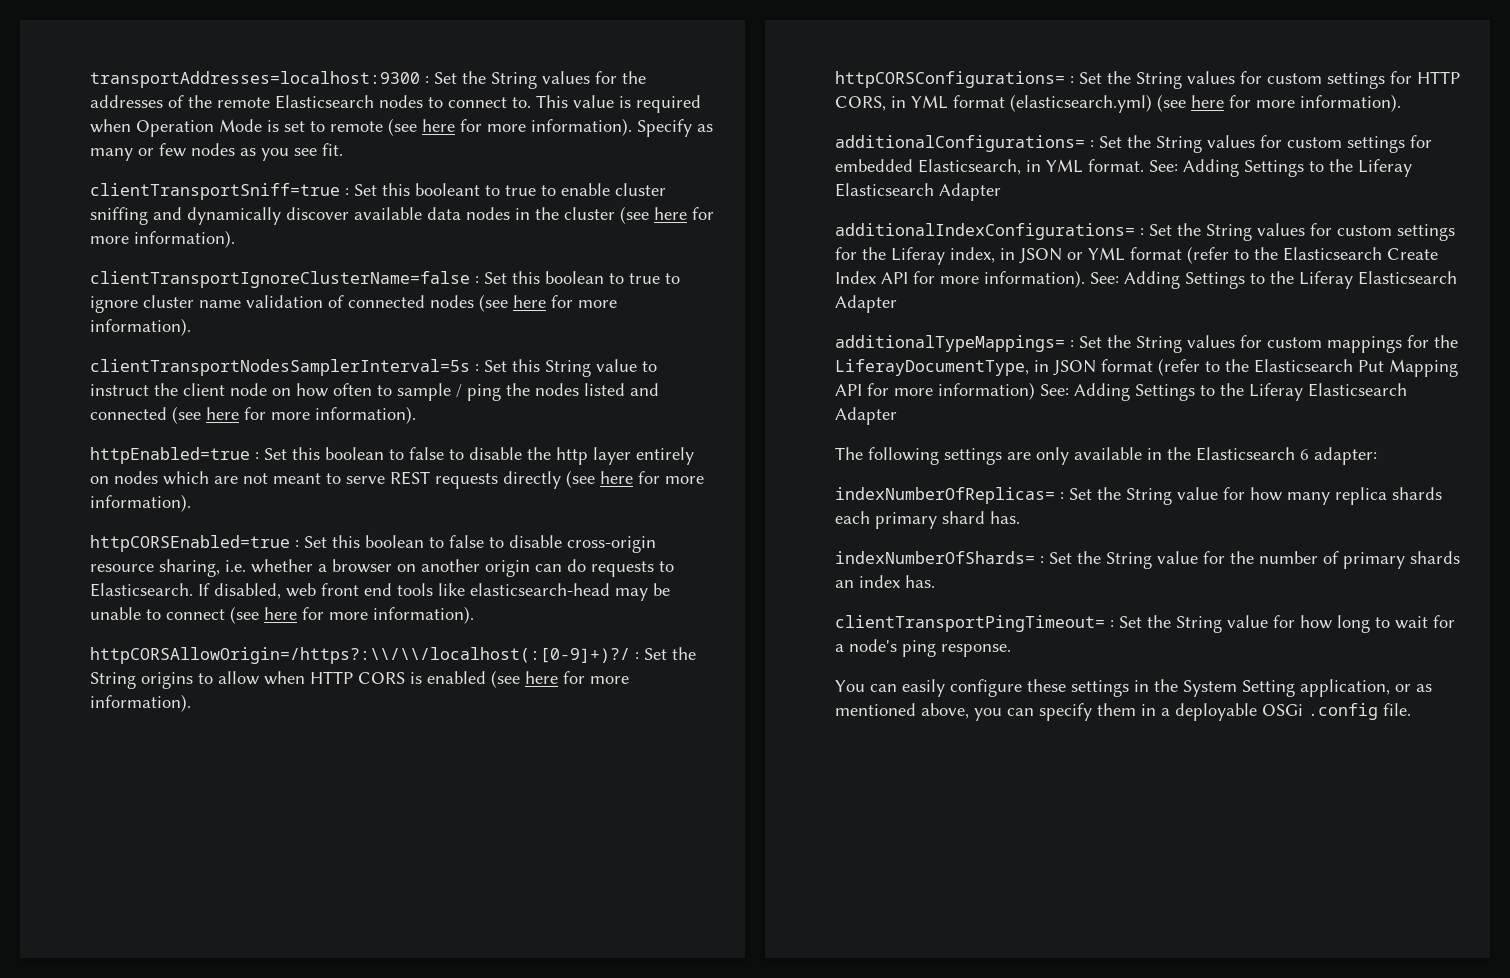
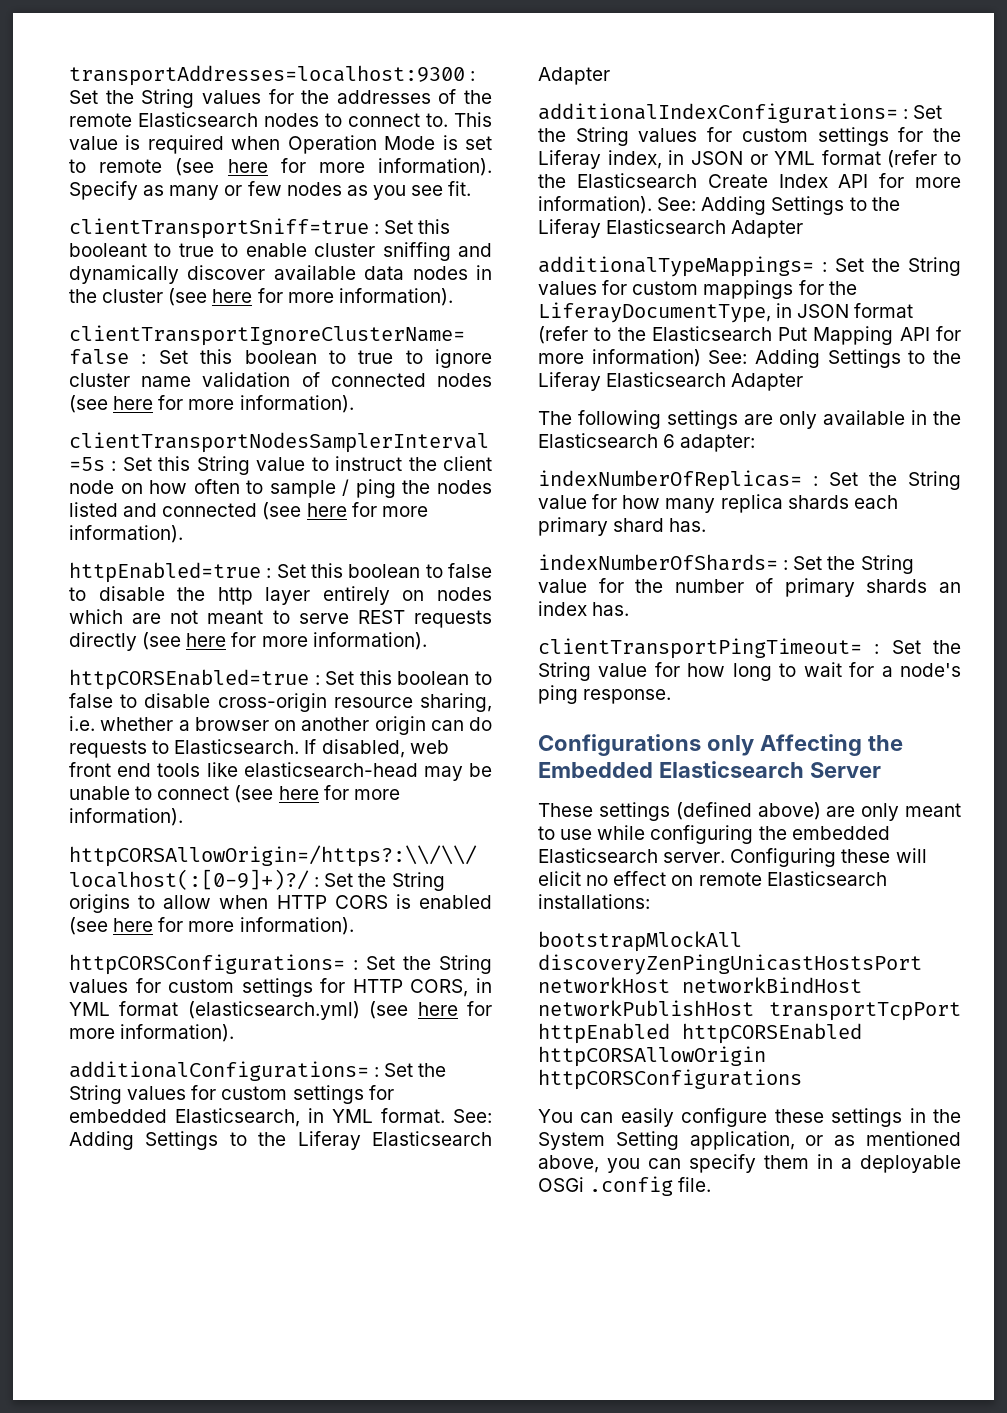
(1011, 650) none -> [538,734,903,756] [538,761,881,778] [538,802,961,821] [538,825,890,844] [538,848,927,867] [538,871,887,886] [538,894,650,909] [538,931,742,952] [538,954,922,975] [538,977,862,993] [538,1000,961,1021] [538,1023,862,1044] [538,1046,766,1067] [538,1069,802,1090] // Configurations only Affecting the Embedded Elasticsearch Server // These settings (defined above) are only meant to use while configuring the embedded Elasticsearch server. Configuring these will elicit no effect on remote Elasticsearch installations: // bootstrapMlockAll discoveryZenPingUnicastHostsPort networkHost networkBindHost networkPublishHost transportTcpPort httpEnabled httpCORSEnabled httpCORSAllowOrigin httpCORSConfigurations

